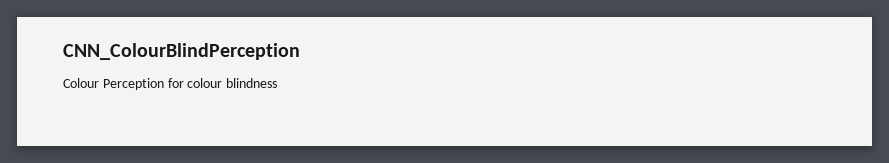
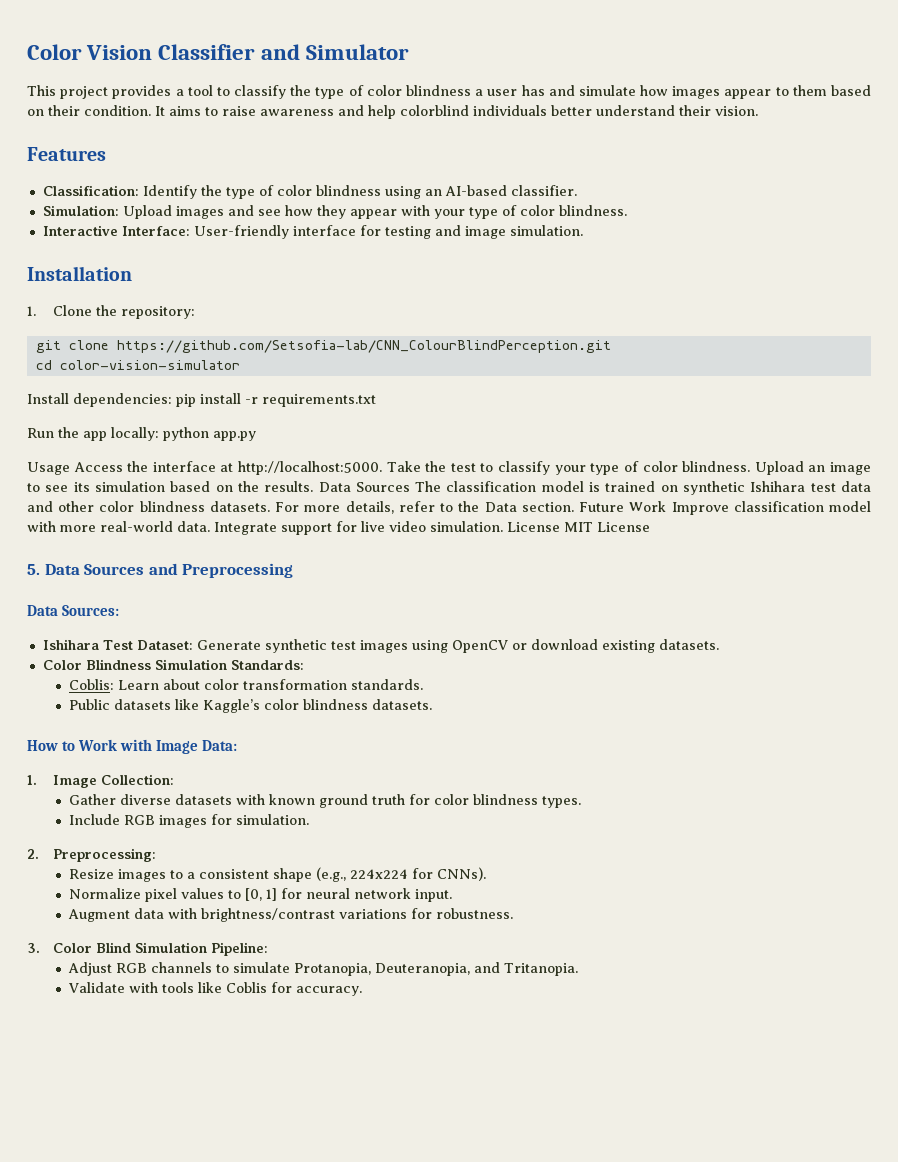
[63,43,300,60] [63,78,278,90] CNN_ColourBlindPerception // Colour Perception for colour blindness -> [27,44,409,60] [27,85,871,99] [27,105,758,119] [27,147,106,161] [42,185,577,199] [42,205,627,219] [42,225,583,239] [27,266,132,281] [27,305,195,319] [35,340,611,353] [35,360,240,370] [27,393,376,407] [27,427,256,441] [27,461,871,475] [27,481,871,495] [27,501,872,515] [27,521,650,535] [27,563,294,578] [27,605,119,616] [42,639,719,653] [42,659,304,670] [68,679,423,690] [68,699,432,713] [27,739,237,754] [27,774,174,788] [68,794,581,808] [68,814,309,828] [27,848,156,862] [68,867,486,882] [68,888,452,902] [67,908,513,922] [27,942,268,956] [67,962,578,976] [67,982,362,996] Color Vision Classifier and Simulator // This project provides a tool to classify the type of color blindness a user has and simulate how images appear to them based on their condition. It aims to raise awareness and help colorblind individuals better understand their vision. // Features // Classification: Identify the type of color blindness using an AI-based classifier. // Simulation: Upload images and see how they appear with your type of color blindness. // Interactive Interface: User-friendly interface for testing and image simulation. // Installation // 1. Clone the repository: // git clone https://github.com/Setsofia-lab/CNN_ColourBlindPerception.git // cd color-vision-simulator // Install dependencies: pip install -r requirements.txt // Run the app locally: python app.py // Usage Access the interface at http://localhost:5000. Take the test to classify your type of color blindness. Upload an image to see its simulation based on the results. Data Sources The classification model is trained on synthetic Ishihara test data and other color blindness datasets. For more details, refer to the Data section. Future Work Improve classification model with more real-world data. Integrate support for live video simulation. License MIT License // 5. Data Sources and Preprocessing // Data Sources: // Ishihara Test Dataset: Generate synthetic test images using OpenCV or download existing datasets. // Color Blindness Simulation Standards: // Coblis: Learn about color transformation standards. // Public datasets like Kaggle’s color blindness datasets. // How to Work with Image Data: // 1. Image Collection: // Gather diverse datasets with known ground truth for color blindness types. // Include RGB images for simulation. // 2. Preprocessing: // Resize images to a consistent shape (e.g., 224x224 for CNNs). // Normalize pixel values to [0, 1] for neural network input. // Augment data with brightness/contrast variations for robustness. // 3. Color Blind Simulation Pipeline: // Adjust RGB channels to simulate Protanopia, Deuteranopia, and Tritanopia. // Validate with tools like Coblis for accuracy.

